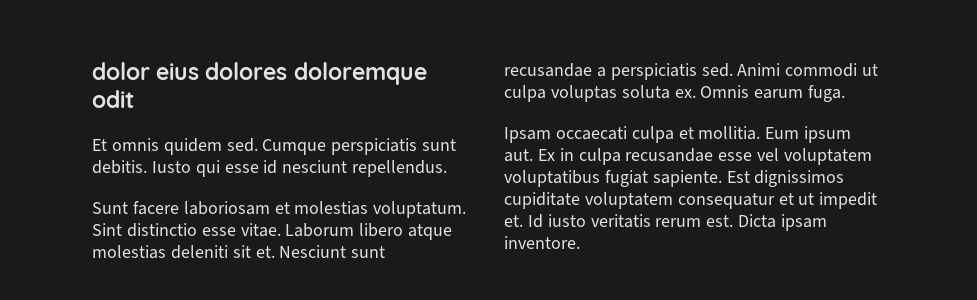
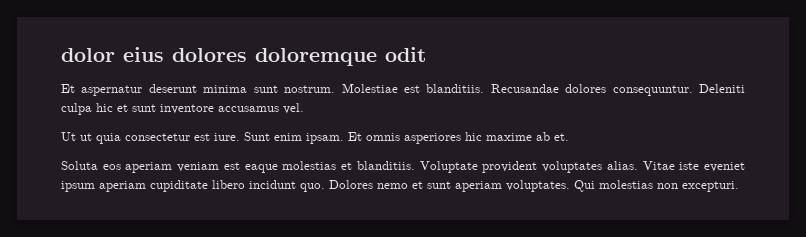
[111,138,457,155] [92,160,448,177] [92,201,467,218] [92,223,453,240] [92,245,386,259] [504,63,879,80] [504,85,846,102] [504,126,852,143] [504,148,873,165] [504,170,845,187] [504,192,878,209] [504,214,828,231] [504,236,580,249] omnis quidem sed. Cumque perspiciatis sunt debitis. Iusto qui esse id nesciunt repellendus. // Sunt facere laboriosam et molestias voluptatum. Sint distinctio esse vitae. Laborum libero atque molestias deleniti sit et. Nesciunt sunt recusandae a perspiciatis sed. Animi commodi ut culpa voluptas soluta ex. Omnis earum fuga. // Ipsam occaecati culpa et mollitia. Eum ipsum aut. Ex in culpa recusandae esse vel voluptatem voluptatibus fugiat sapiente. Est dignissimos cupiditate voluptatem consequatur et ut impedit et. Id iusto veritatis rerum est. Dicta ipsam inventore. -> [81,83,745,96] [61,103,304,115] [61,132,569,144] [61,161,746,173] [61,180,739,192] aspernatur deserunt minima sunt nostrum. Molestiae est blanditiis. Recusandae dolores consequuntur. Deleniti culpa hic et sunt inventore accusamus vel. // Ut ut quia consectetur est iure. Sunt enim ipsam. Et omnis asperiores hic maxime ab et. // Soluta eos aperiam veniam est eaque molestias et blanditiis. Voluptate provident voluptates alias. Vitae iste eveniet ipsum aperiam cupiditate libero incidunt quo. Dolores nemo et sunt aperiam voluptates. Qui molestias non excepturi.

